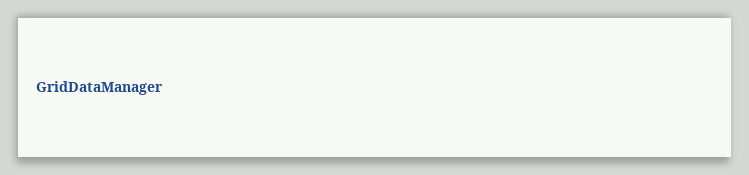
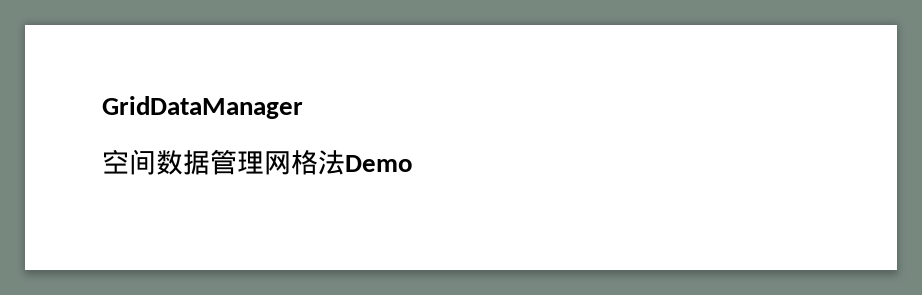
(163, 88) none -> [102,149,413,175] // 空间数据管理网格法Demo

